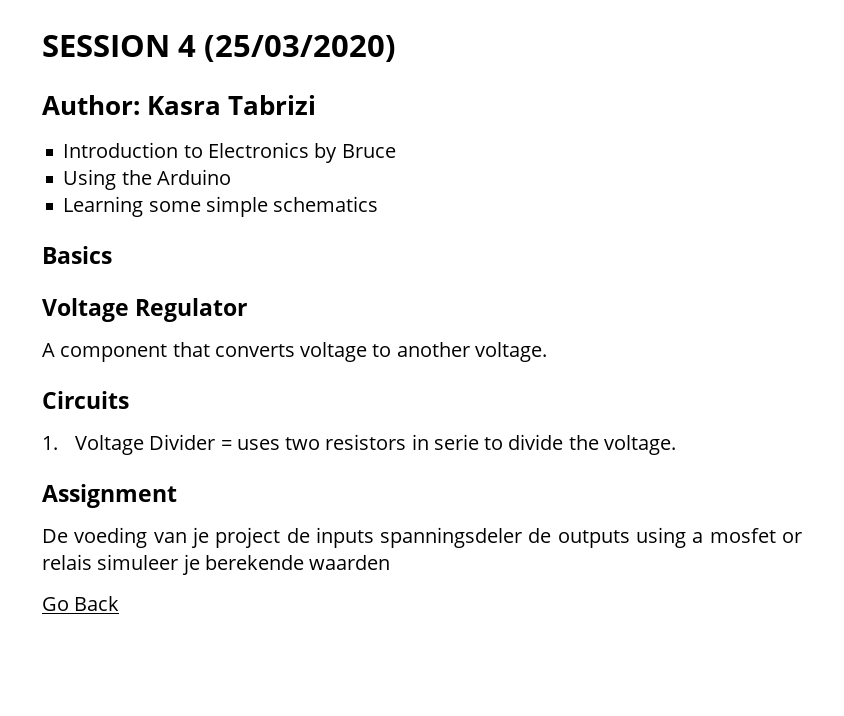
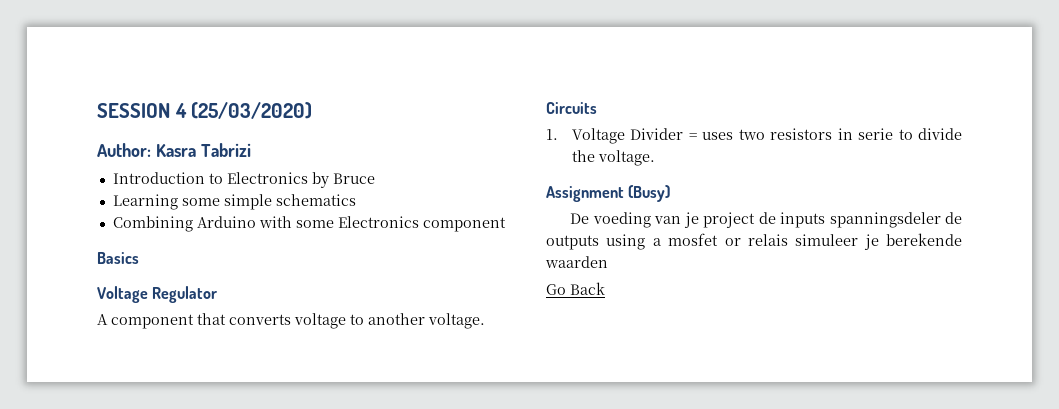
[63,169,231,190] // Using the Arduino -> (375, 178) none
(379, 204) none -> [112,216,506,232] // Combining Arduino with some Electronics component
(177, 496) none -> [628,185,671,202] (Busy)

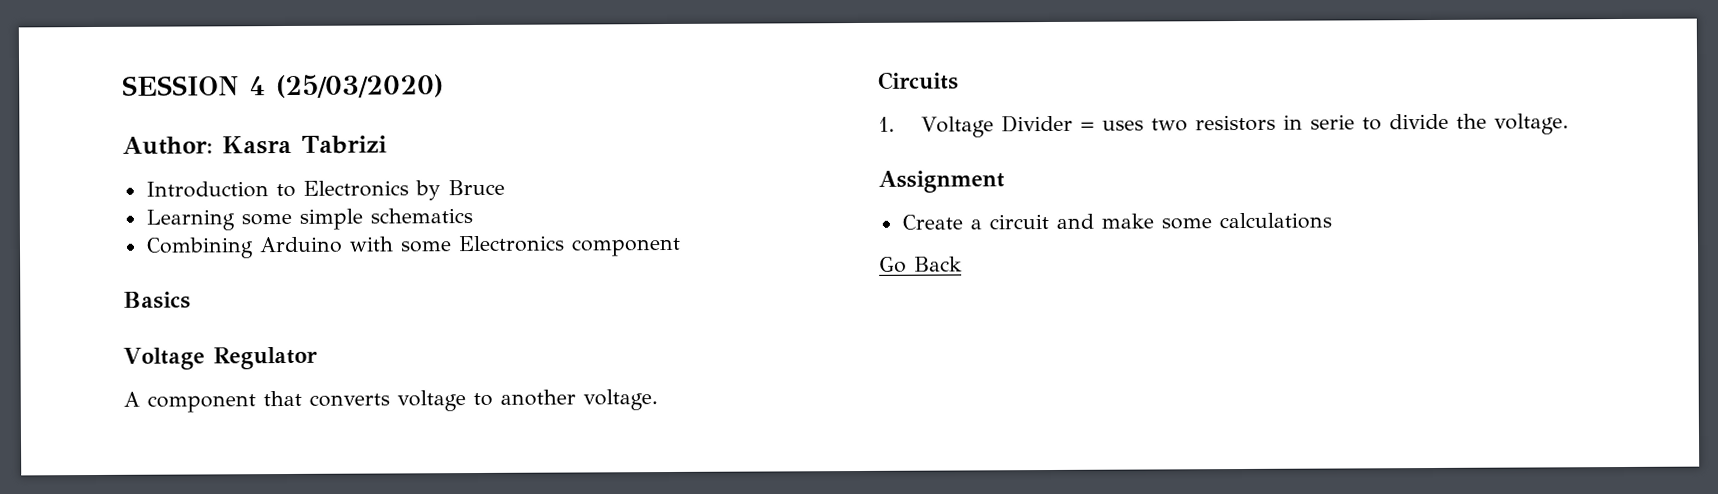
[628,185,671,202] [570,212,962,228] [546,233,962,250] [545,256,608,268] (Busy) // De voeding van je project de inputs spanningsdeler de outputs using a mosfet or relais simuleer je berekende waarden -> [901,212,1332,230] // Create a circuit and make some calculations

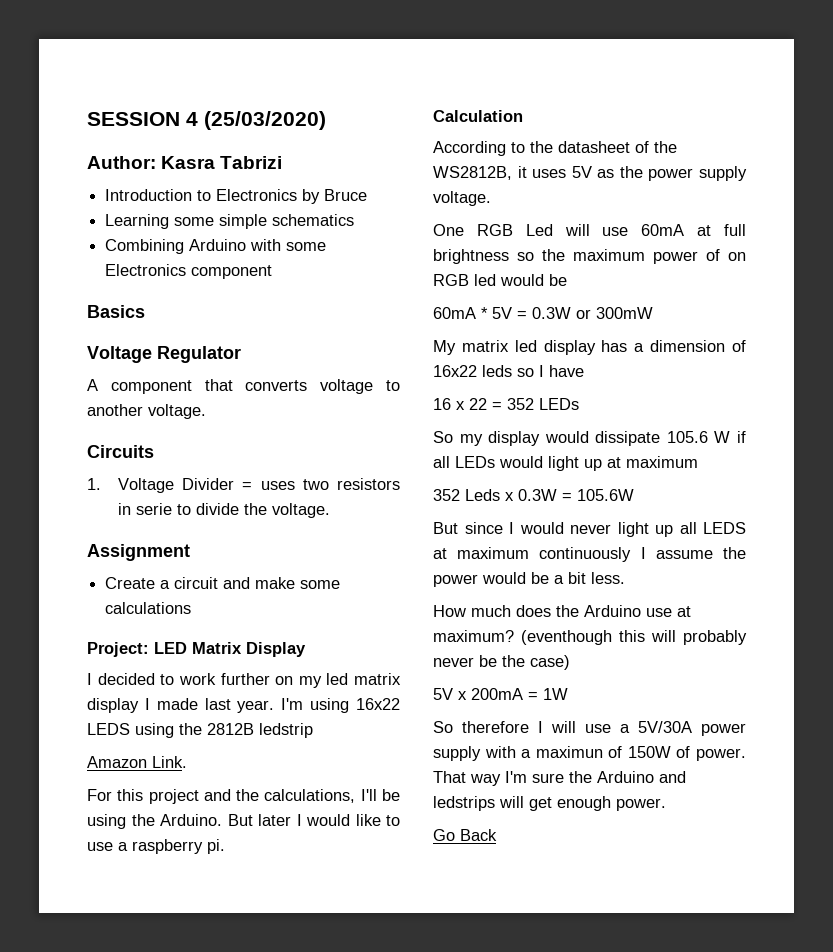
(1332, 221) none -> [87,642,306,657] [87,673,401,688] [87,698,400,713] [87,723,313,738] [87,756,187,768] [87,789,400,804] [87,814,400,829] [87,839,225,854] [433,110,523,122] [433,141,677,156] [433,166,747,181] [433,191,491,206] [433,224,746,236] [433,249,746,264] [433,274,567,286] [433,307,653,319] [433,340,746,355] [433,365,584,377] [433,398,579,410] [433,431,746,446] [433,456,698,471] [433,489,634,501] [433,522,746,537] [433,547,746,562] [433,572,625,587] [433,605,691,617] [433,630,747,645] [433,655,570,670] [433,688,568,700] [433,721,746,736] [433,746,746,761] [433,771,686,786] [433,796,666,811] // Project: LED Matrix Display // I decided to work further on my led matrix display I made last year. I'm using 16x22 LEDS using the 2812B ledstrip // Amazon Link. // For this project and the calculations, I'll be using the Arduino. But later I would like to use a raspberry pi. // Calculation // According to the datasheet of the WS2812B, it uses 5V as the power supply voltage. // One RGB Led will use 60mA at full brightness so the maximum power of on RGB led would be // 60mA * 5V = 0.3W or 300mW // My matrix led display has a dimension of 16x22 leds so I have // 16 x 22 = 352 LEDs // So my display would dissipate 105.6 W if all LEDs would light up at maximum // 352 Leds x 0.3W = 105.6W // But since I would never light up all LEDS at maximum continuously I assume the power would be a bit less. // How much does the Arduino use at maximum? (eventhough this will probably never be the case) // 5V x 200mA = 1W // So therefore I will use a 5V/30A power supply with a maximun of 150W of power. That way I'm sure the Arduino and ledstrips will get enough power.

